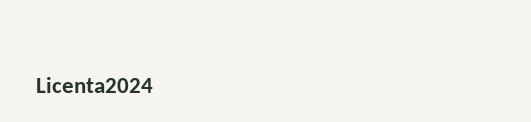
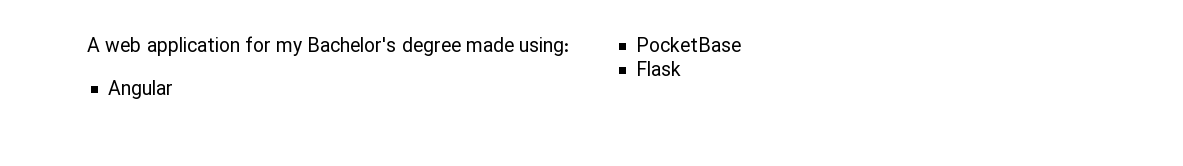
[36,77,153,93] Licenta2024 -> [87,36,570,56] [108,80,174,99] [636,37,742,52] [636,61,682,76] A web application for my Bachelor's degree made using: // Angular // PocketBase // Flask

